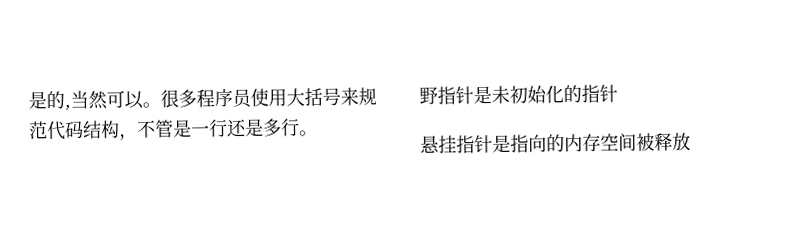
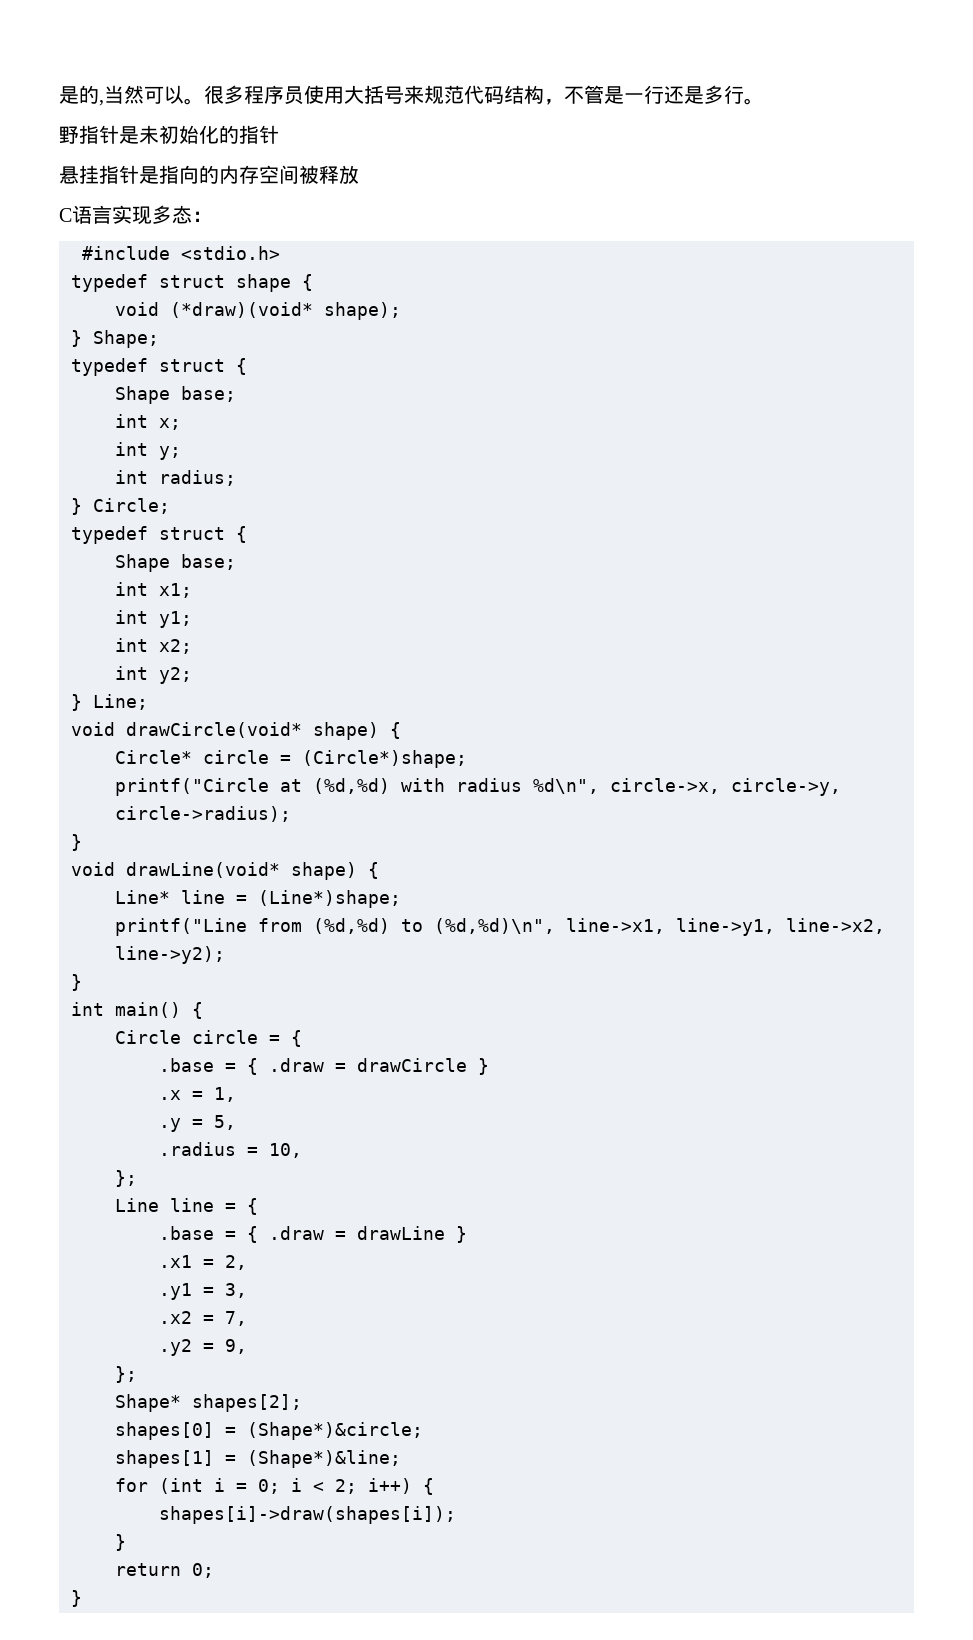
(691, 141) none -> [59,205,212,225] [82,246,280,260] [71,274,313,292] [115,302,401,320] [71,330,159,348] [71,358,247,376] [115,386,236,404] [115,414,181,430] [115,442,181,460] [115,470,236,486] [71,498,170,515] [71,526,247,544] [115,554,236,572] [115,582,192,598] [115,610,192,628] [115,638,192,654] [115,666,192,684] [71,694,148,711] [71,722,401,740] [115,750,467,768] [115,778,841,796] [115,806,291,822] [71,834,82,851] [71,862,379,880] [115,890,401,908] [115,918,885,936] [115,946,225,964] [71,974,82,991] [71,1002,203,1019] [115,1030,302,1047] [159,1058,489,1075] [159,1087,236,1102] [159,1115,236,1132] [159,1142,302,1158] [115,1170,137,1187] [115,1198,258,1215] [159,1226,467,1243] [159,1255,247,1270] [159,1283,247,1300] [159,1311,247,1326] [159,1339,247,1356] [115,1366,137,1383] [115,1394,302,1412] [115,1422,423,1440] [115,1450,401,1468] [115,1478,434,1495] [159,1506,456,1524] [115,1534,126,1551] [115,1563,214,1578] [71,1590,82,1607] // C语言实现多态： // #include <stdio.h> // typedef struct shape { // void (*draw)(void* shape); // } Shape; // typedef struct { // Shape base; // int x; // int y; // int radius; // } Circle; // typedef struct { // Shape base; // int x1; // int y1; // int x2; // int y2; // } Line; // void drawCircle(void* shape) { // Circle* circle = (Circle*)shape; // printf("Circle at (%d,%d) with radius %d\n", circle->x, circle->y, circle->radius); // } // void drawLine(void* shape) { // Line* line = (Line*)shape; // printf("Line from (%d,%d) to (%d,%d)\n", line->x1, line->y1, line->x2, line->y2); // } // int main() { // Circle circle = { // .base = { .draw = drawCircle } // .x = 1, // .y = 5, // .radius = 10, // }; // Line line = { // .base = { .draw = drawLine } // .x1 = 2, // .y1 = 3, // .x2 = 7, // .y2 = 9, // }; // Shape* shapes[2]; // shapes[0] = (Shape*)&circle; // shapes[1] = (Shape*)&line; // for (int i = 0; i < 2; i++) { // shapes[i]->draw(shapes[i]); // } // return 0; // }

